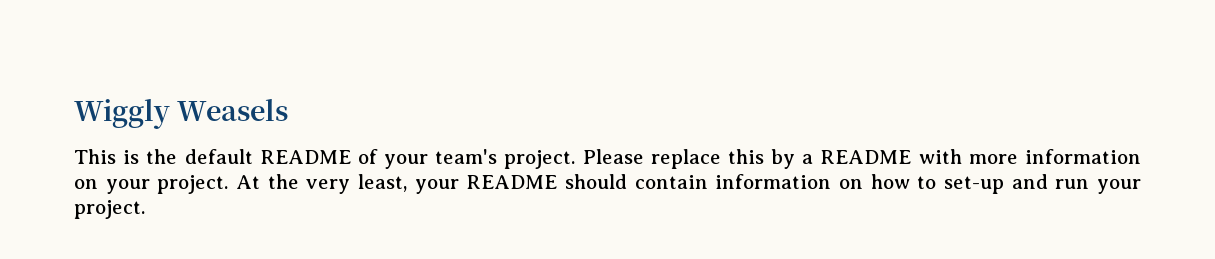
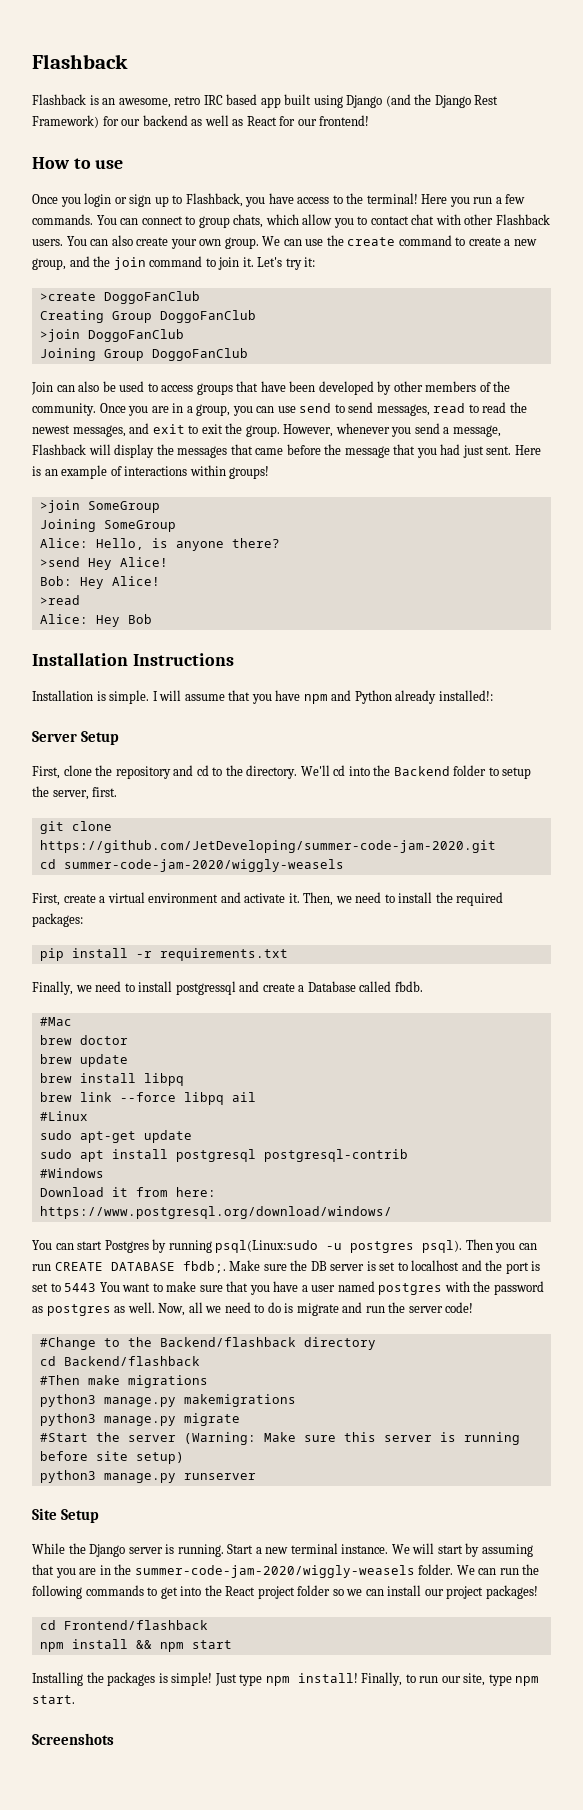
[74,98,289,129] [74,149,1141,169] [74,174,1141,194] [74,200,145,219] Wiggly Weasels // This is the default README of your team's project. Please replace this by a README with more information on your project. At the very least, your README should contain information on how to set-up and run your project. -> [32,54,128,69] [32,94,499,108] [32,115,370,128] [32,157,124,169] [32,193,526,207] [32,214,550,228] [32,235,537,249] [32,256,316,270] [39,291,200,304] [39,310,256,323] [39,329,184,342] [39,348,248,361] [31,381,511,395] [32,402,527,416] [32,423,501,437] [32,444,541,458] [32,465,270,479] [39,500,160,513] [39,519,176,532] [39,538,280,551] [39,557,168,570] [39,576,160,589] [39,595,80,605] [39,614,152,627] [32,653,234,666] [32,690,493,704] [32,731,120,745] [32,765,532,779] [32,786,118,800] [39,821,112,834] [39,840,496,853] [39,859,344,872] [32,892,504,906] [32,913,83,927] [39,948,288,961] [32,981,423,995] [39,1017,72,1026] [39,1035,128,1045] [39,1054,128,1067] [39,1073,184,1086] [39,1092,256,1105] [39,1111,88,1121] [39,1130,192,1143] [39,1149,408,1162] [39,1168,104,1178] [39,1187,216,1197] [39,1206,392,1219] [32,1239,537,1253] [32,1260,541,1274] [32,1281,544,1295] [32,1302,474,1316] [39,1337,376,1350] [39,1356,200,1366] [39,1375,208,1388] [39,1394,296,1407] [39,1413,240,1426] [39,1432,520,1445] [39,1451,184,1464] [39,1470,256,1483] [32,1508,100,1523] [32,1543,533,1557] [32,1564,540,1578] [32,1585,538,1599] [39,1620,208,1630] [39,1639,232,1652] [32,1672,540,1686] [32,1695,75,1704] [32,1733,114,1745] Flashback // Flashback is an awesome, retro IRC based app built using Django (and the Django Rest Framework) for our backend as well as React for our frontend! // How to use // Once you login or sign up to Flashback, you have access to the terminal! Here you run a few commands. You can connect to group chats, which allow you to contact chat with other Flashback users. You can also create your own group. We can use the create command to create a new group, and the join command to join it. Let's try it: // >create DoggoFanClub // Creating Group DoggoFanClub // >join DoggoFanClub // Joining Group DoggoFanClub // Join can also be used to access groups that have been developed by other members of the community. Once you are in a group, you can use send to send messages, read to read the newest messages, and exit to exit the group. However, whenever you send a message, Flashback will display the messages that came before the message that you had just sent. Here is an example of interactions within groups! // >join SomeGroup // Joining SomeGroup // Alice: Hello, is anyone there? // >send Hey Alice! // Bob: Hey Alice! // >read // Alice: Hey Bob // Installation Instructions // Installation is simple. I will assume that you have npm and Python already installed!: // Server Setup // First, clone the repository and cd to the directory. We'll cd into the Backend folder to setup the server, first. // git clone https://github.com/JetDeveloping/summer-code-jam-2020.git // cd summer-code-jam-2020/wiggly-weasels // First, create a virtual environment and activate it. Then, we need to install the required packages: // pip install -r requirements.txt // Finally, we need to install postgressql and create a Database called fbdb. // #Mac // brew doctor // brew update // brew install libpq // brew link --force libpq ail // #Linux // sudo apt-get update // sudo apt install postgresql postgresql-contrib // #Windows // Download it from here: https://www.postgresql.org/download/windows/ // You can start Postgres by running psql(Linux:sudo -u postgres psql). Then you can run CREATE DATABASE fbdb;. Make sure the DB server is set to localhost and the port is set to 5443 You want to make sure that you have a user named postgres with the password as postgres as well. Now, all we need to do is migrate and run the server code! // #Change to the Backend/flashback directory // cd Backend/flashback // #Then make migrations // python3 manage.py makemigrations // python3 manage.py migrate // #Start the server (Warning: Make sure this server is running before site setup) // python3 manage.py runserver // Site Setup // While the Django server is running. Start a new terminal instance. We will start by assuming that you are in the summer-code-jam-2020/wiggly-weasels folder. We can run the following commands to get into the React project folder so we can install our project packages! // cd Frontend/flashback // npm install && npm start // Installing the packages is simple! Just type npm install! Finally, to run our site, type npm start. // Screenshots

